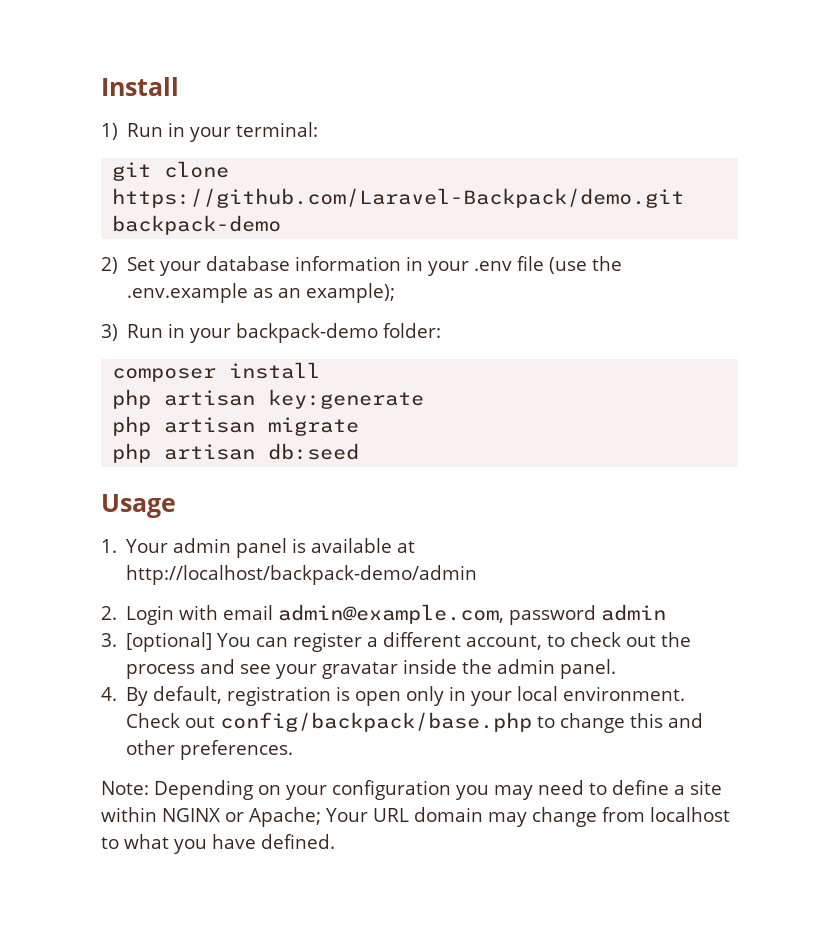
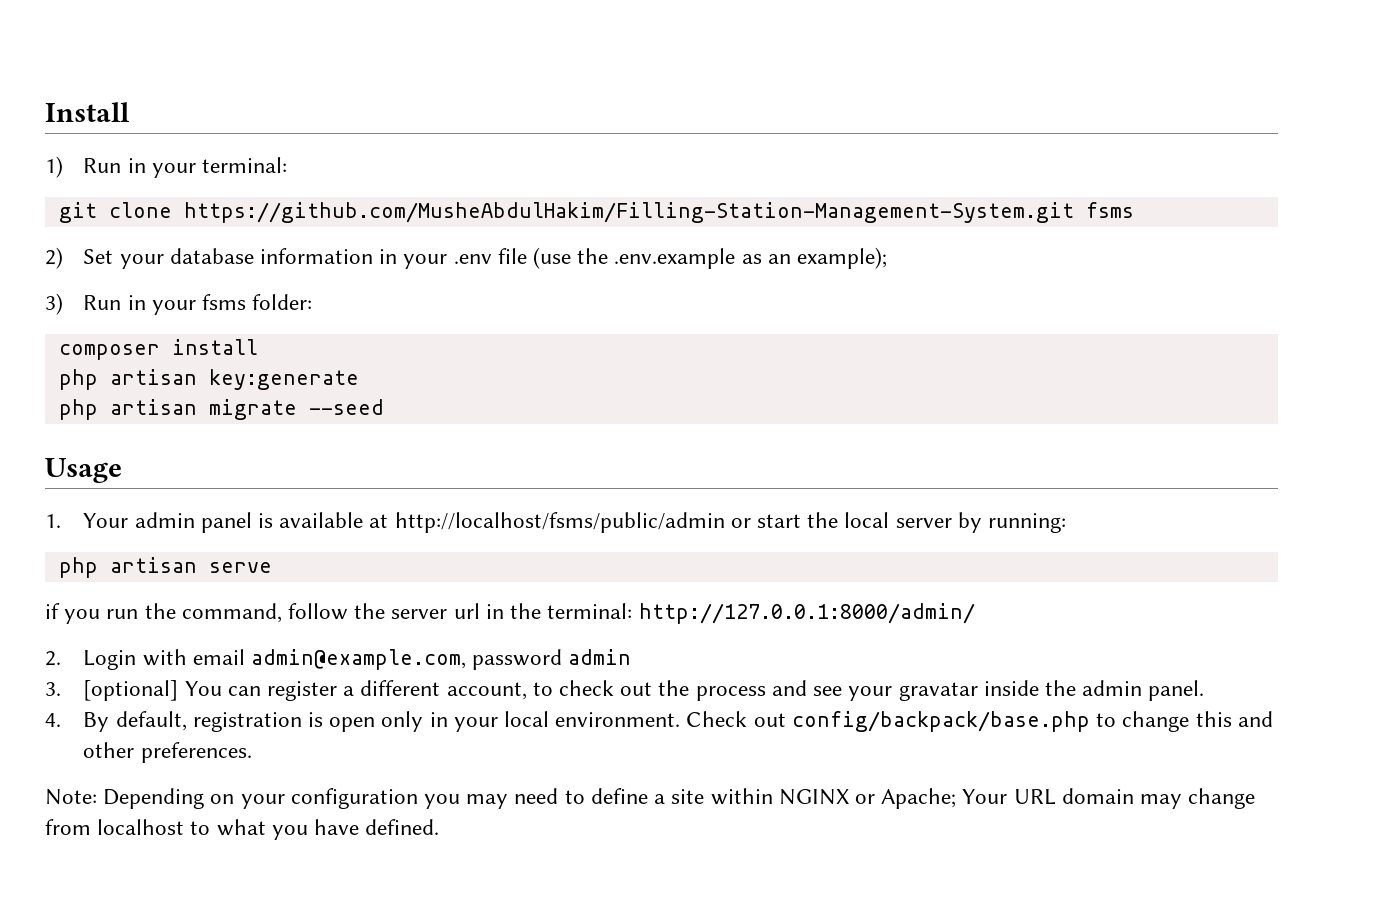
[112,188,685,208] [112,215,282,235] https://github.com/Laravel-Backpack/demo.git backpack-demo -> [183,202,1134,223] https://github.com/MusheAbdulHakim/Filling-Station-Management-System.git fsms
[236,323,379,343] backpack-demo -> [201,294,246,310] fsms
[112,443,360,463] // php artisan db:seed -> [308,399,384,415] --seed
[126,565,478,585] http://localhost/backpack-demo/admin -> [394,512,1067,533] [58,557,272,578] [45,603,975,624] http://localhost/fsms/public/admin or start the local server by running: // php artisan serve // if you run the command, follow the server url in the terminal: http://127.0.0.1:8000/admin/

